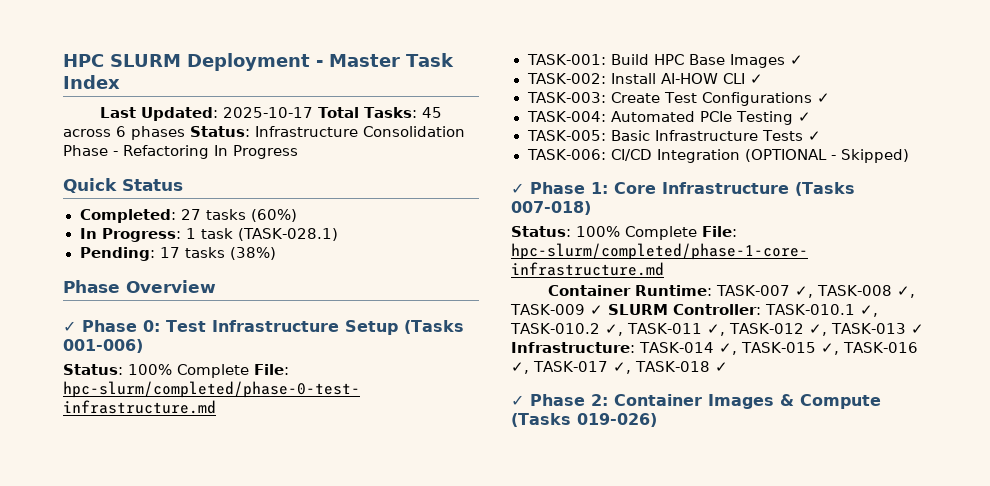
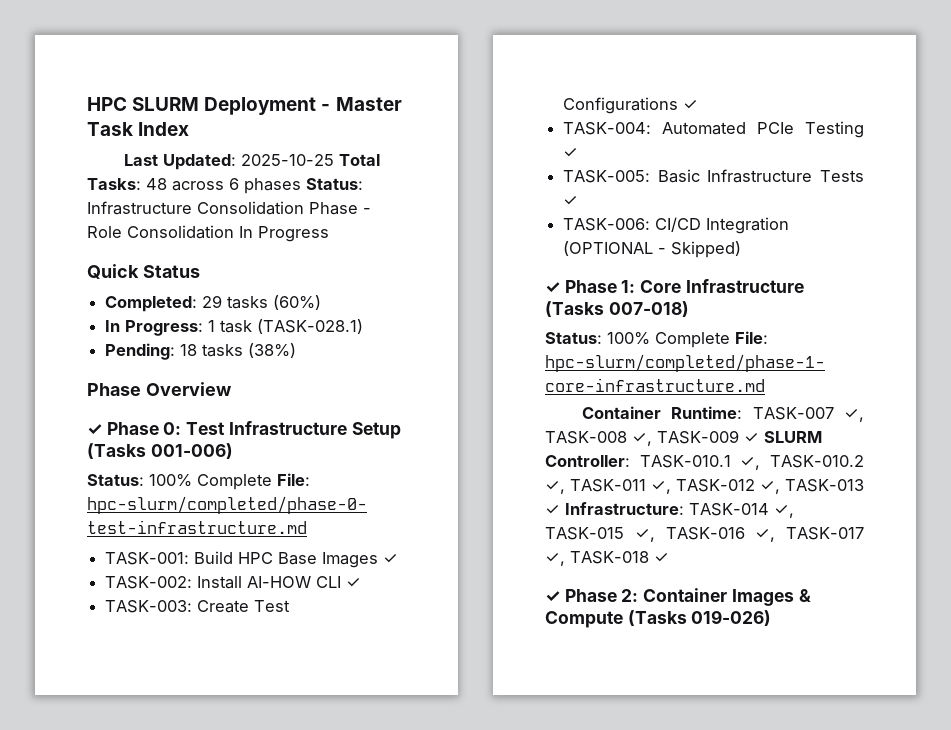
[222,107,313,118] 2025-10-17 -> [241,154,335,166] 2025-10-25
[422,107,443,118] 45 -> [146,178,167,190] 48
[123,145,209,159] Refactoring -> [87,225,234,239] Role Consolidation
[180,209,201,220] 27 -> [202,295,223,308] 29
[159,247,180,258] 17 -> [180,344,198,356] 18

